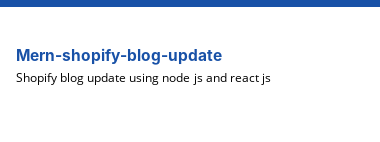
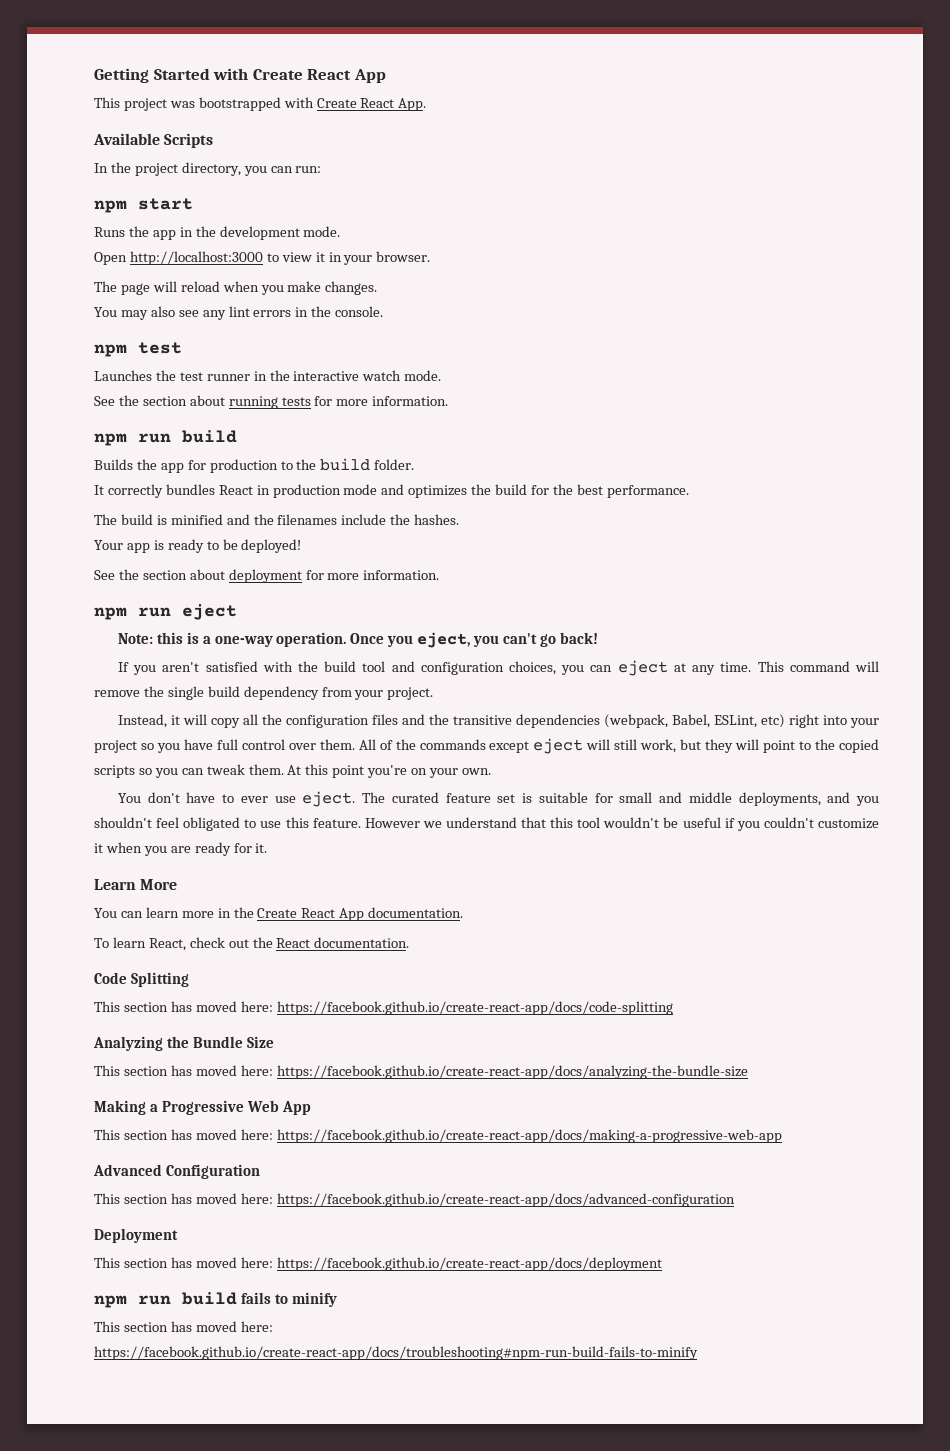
[16,48,222,65] [16,73,271,85] Mern-shopify-blog-update // Shopify blog update using node js and react js -> [94,68,386,83] [94,97,427,111] [93,133,214,148] [94,162,322,176] [94,198,193,213] [94,226,341,240] [94,251,431,265] [94,281,378,295] [94,306,384,320] [94,342,182,357] [94,370,442,381] [94,395,449,409] [94,430,237,446] [94,458,415,473] [94,484,689,498] [94,514,460,525] [94,539,302,553] [94,569,440,583] [94,604,237,620] [117,632,598,648] [117,660,879,676] [94,686,434,700] [117,714,879,728] [94,738,879,754] [94,764,491,778] [117,791,880,807] [94,817,879,831] [94,842,268,856] [94,879,178,890] [94,907,464,921] [94,937,410,951] [94,972,190,987] [94,1001,673,1015] [93,1036,275,1051] [94,1065,748,1079] [94,1100,312,1115] [94,1129,782,1143] [93,1164,261,1179] [94,1193,735,1207] [94,1228,178,1243] [94,1257,662,1271] [94,1292,338,1308] [94,1321,273,1332] [94,1346,698,1360] Getting Started with Create React App // This project was bootstrapped with Create React App. // Available Scripts // In the project directory, you can run: // npm start // Runs the app in the development mode. // Open http://localhost:3000 to view it in your browser. // The page will reload when you make changes. // You may also see any lint errors in the console. // npm test // Launches the test runner in the interactive watch mode. // See the section about running tests for more information. // npm run build // Builds the app for production to the build folder. // It correctly bundles React in production mode and optimizes the build for the best performance. // The build is minified and the filenames include the hashes. // Your app is ready to be deployed! // See the section about deployment for more information. // npm run eject // Note: this is a one-way operation. Once you eject, you can't go back! // If you aren't satisfied with the build tool and configuration choices, you can eject at any time. This command will remove the single build dependency from your project. // Instead, it will copy all the configuration files and the transitive dependencies (webpack, Babel, ESLint, etc) right into your project so you have full control over them. All of the commands except eject will still work, but they will point to the copied scripts so you can tweak them. At this point you're on your own. // You don't have to ever use eject. The curated feature set is suitable for small and middle deployments, and you shouldn't feel obligated to use this feature. However we understand that this tool wouldn't be useful if you couldn't customize it when you are ready for it. // Learn More // You can learn more in the Create React App documentation. // To learn React, check out the React documentation. // Code Splitting // This section has moved here: https://facebook.github.io/create-react-app/docs/code-splitting // Analyzing the Bundle Size // This section has moved here: https://facebook.github.io/create-react-app/docs/analyzing-the-bundle-size // Making a Progressive Web App // This section has moved here: https://facebook.github.io/create-react-app/docs/making-a-progressive-web-app // Advanced Configuration // This section has moved here: https://facebook.github.io/create-react-app/docs/advanced-configuration // Deployment // This section has moved here: https://facebook.github.io/create-react-app/docs/deployment // npm run build fails to minify // This section has moved here: https://facebook.github.io/create-react-app/docs/troubleshooting#npm-run-build-fails-to-minify

